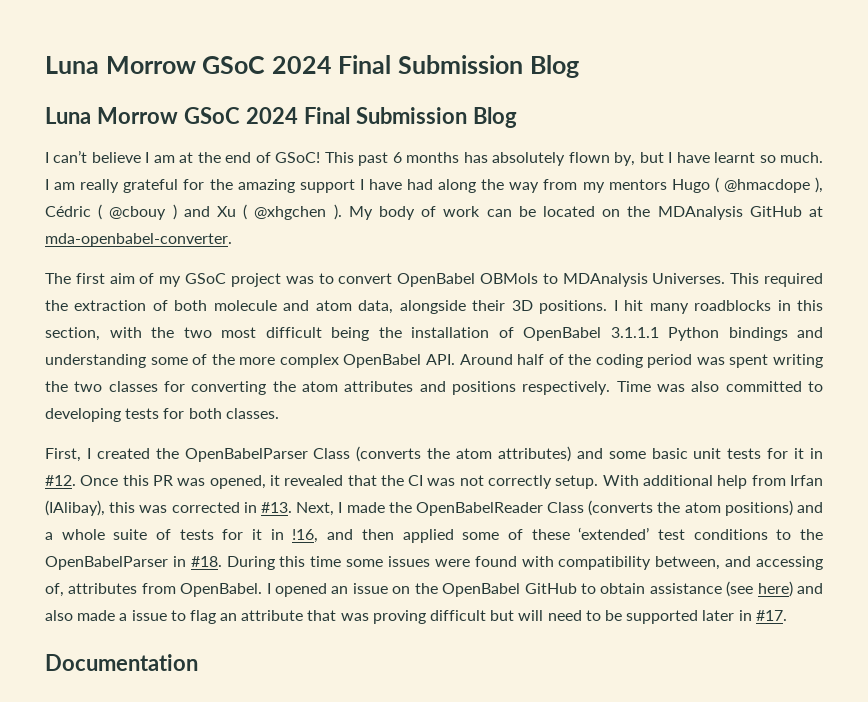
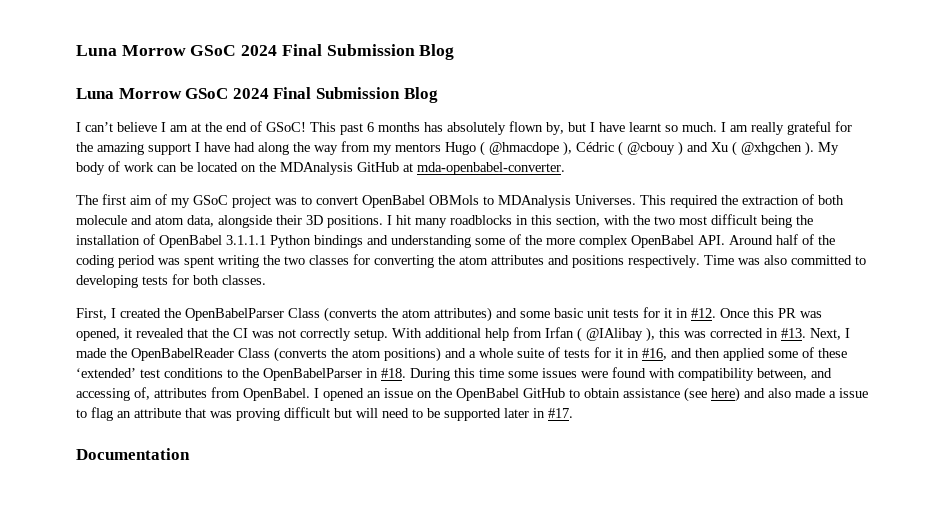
[45,500,105,516] (IAlibay), -> [577,327,655,342] ( @IAlibay ),
[292,529,319,543] !16, -> [642,348,667,360] #16,

